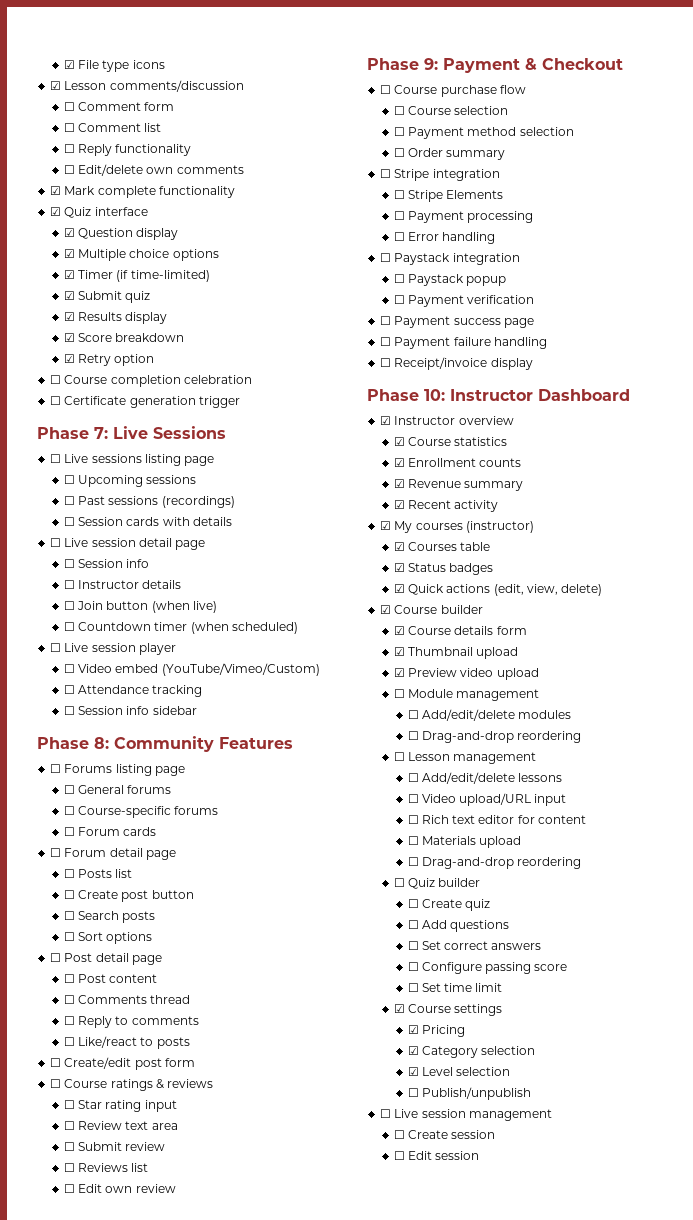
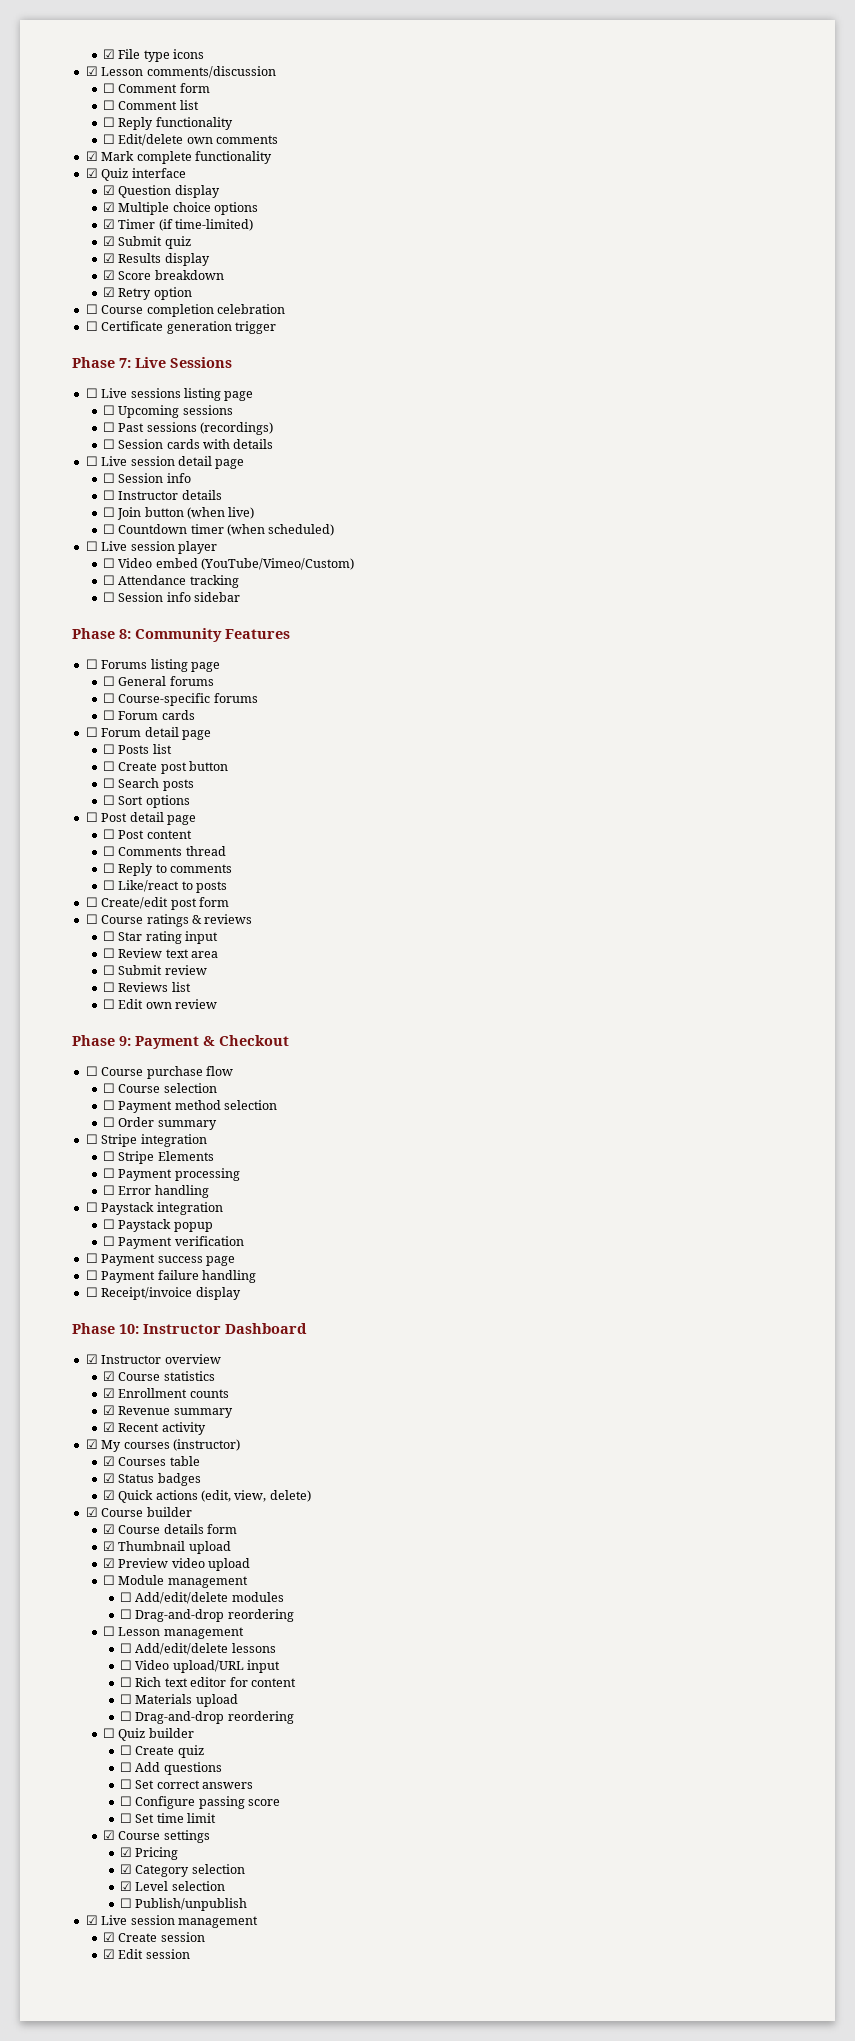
[380,1109,392,1118] ☐ -> [85,1915,98,1925] ☑
[393,1130,405,1139] ☐ -> [102,1932,115,1942] ☑
[393,1151,405,1160] ☐ -> [102,1949,115,1959] ☑

